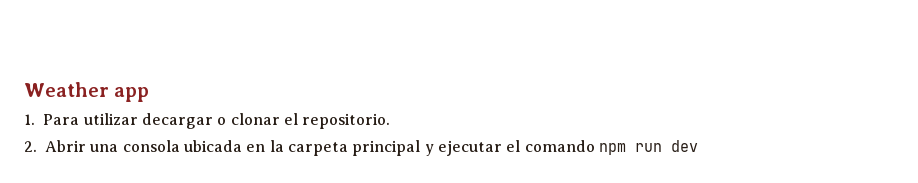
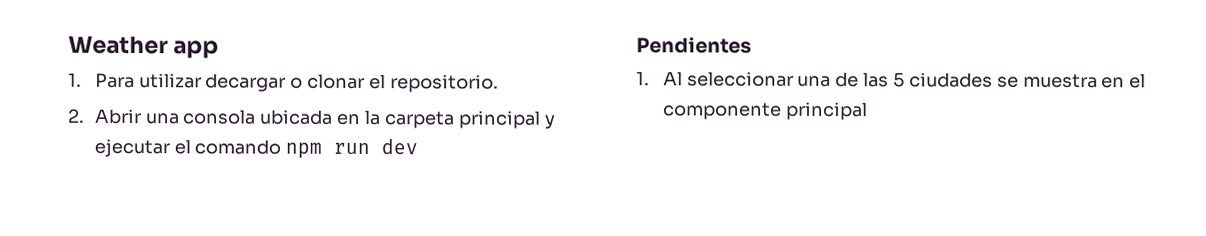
(698, 146) none -> [636,37,752,54] [636,71,1147,89] [661,101,868,121] // Pendientes // 1. Al seleccionar una de las 5 ciudades se muestra en el componente principal

